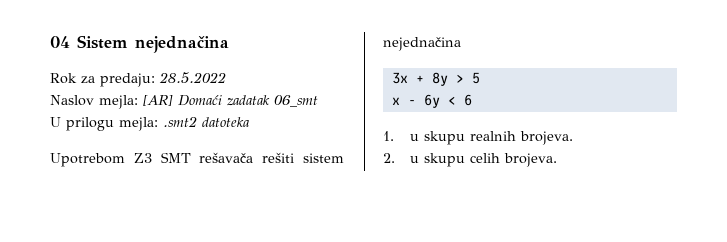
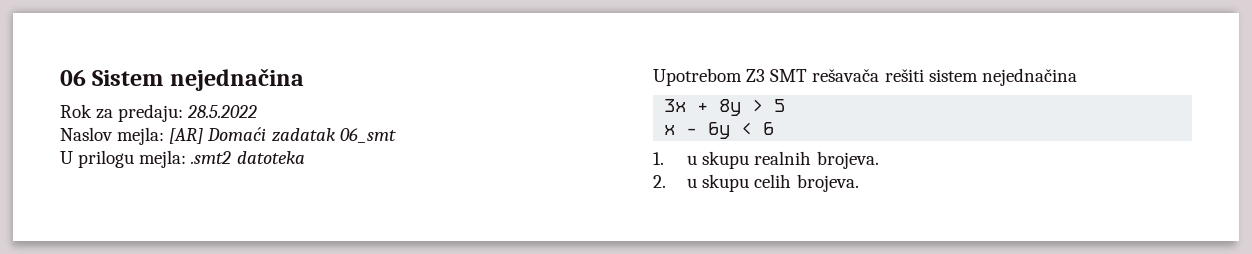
[50,36,70,48] 04 -> [60,69,86,86] 06

